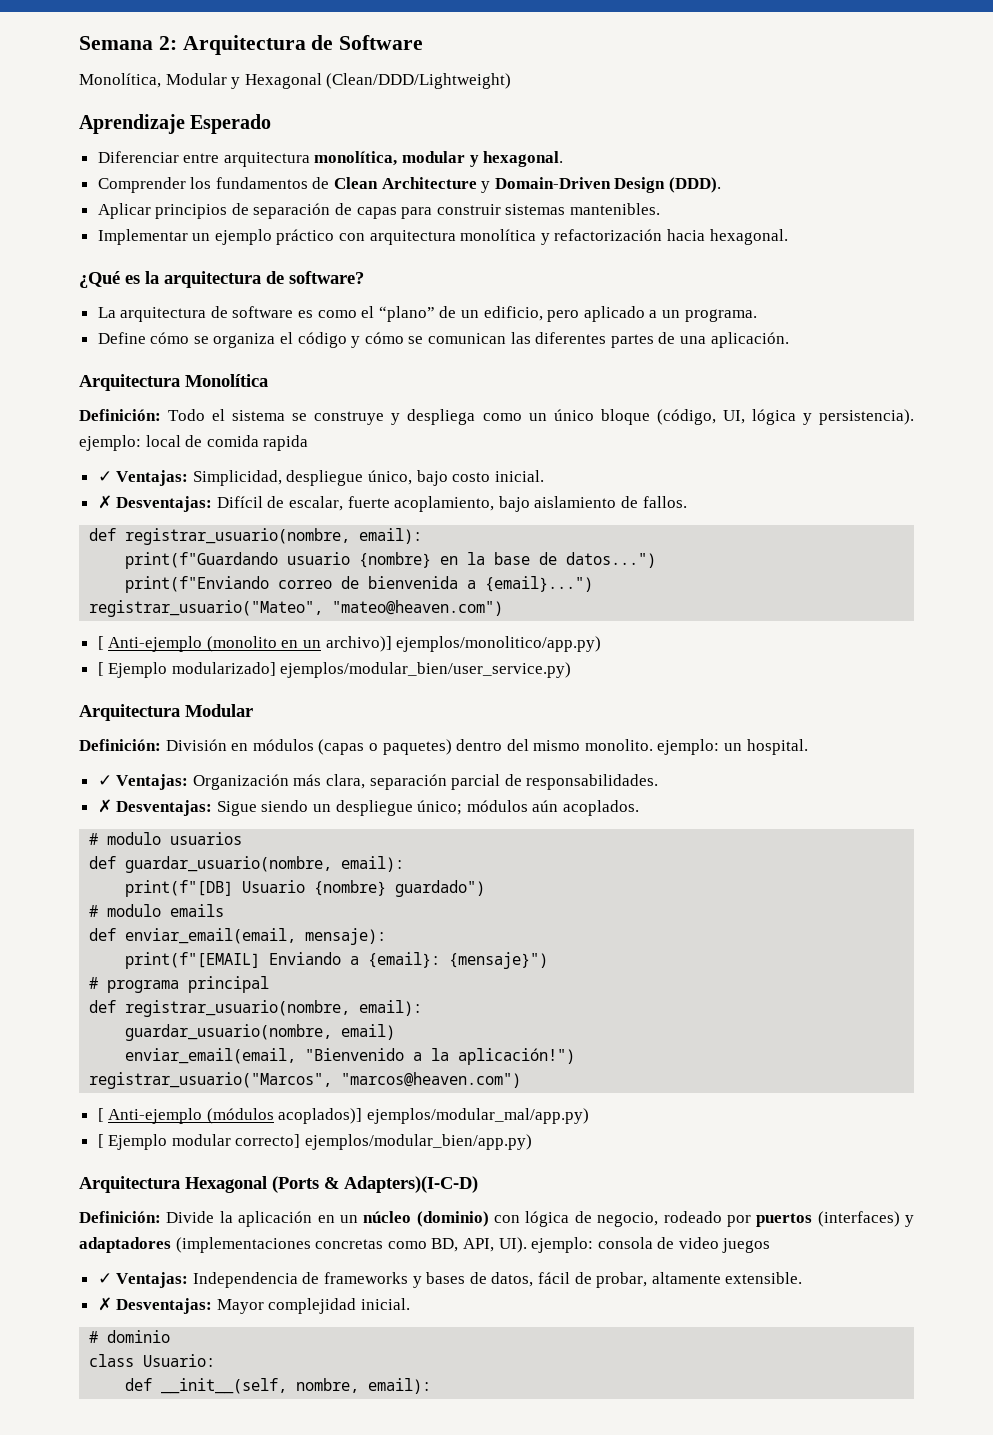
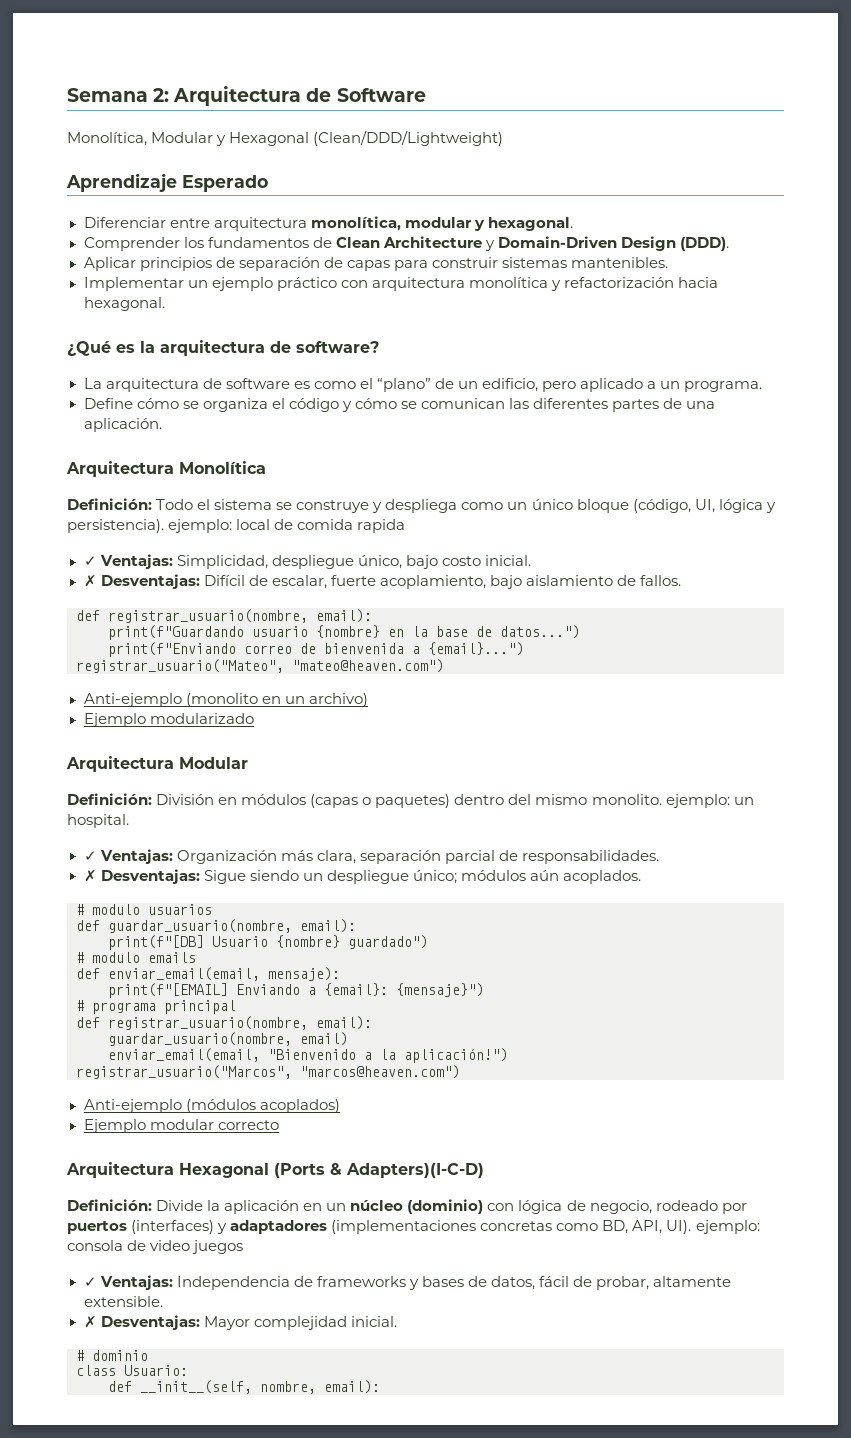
[97,636,104,650] [ -> (444, 666) none
[325,636,602,652] [97,662,572,678] archivo)] ejemplos/monolitico/app.py) // [ Ejemplo modularizado] ejemplos/modular_bien/user_service.py) -> [308,693,368,707] [83,713,254,727] archivo) // Ejemplo modularizado
[97,1108,104,1122] [ -> (460, 1072) none
[278,1108,590,1124] [97,1134,533,1150] acoplados)] ejemplos/modular_mal/app.py) // [ Ejemplo modular correcto] ejemplos/modular_bien/app.py) -> [259,1099,340,1113] [83,1119,279,1133] acoplados) // Ejemplo modular correcto

